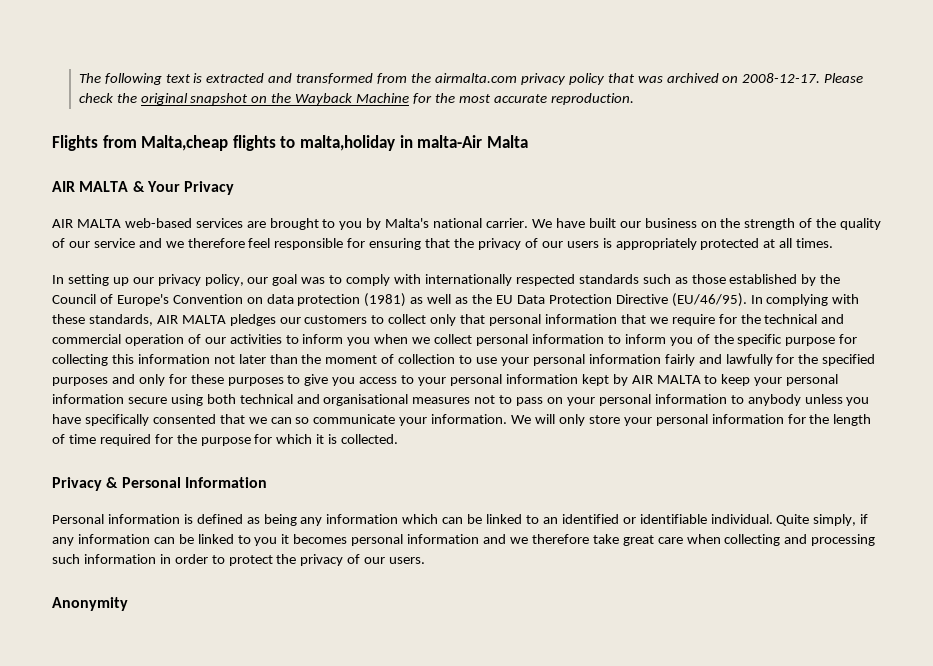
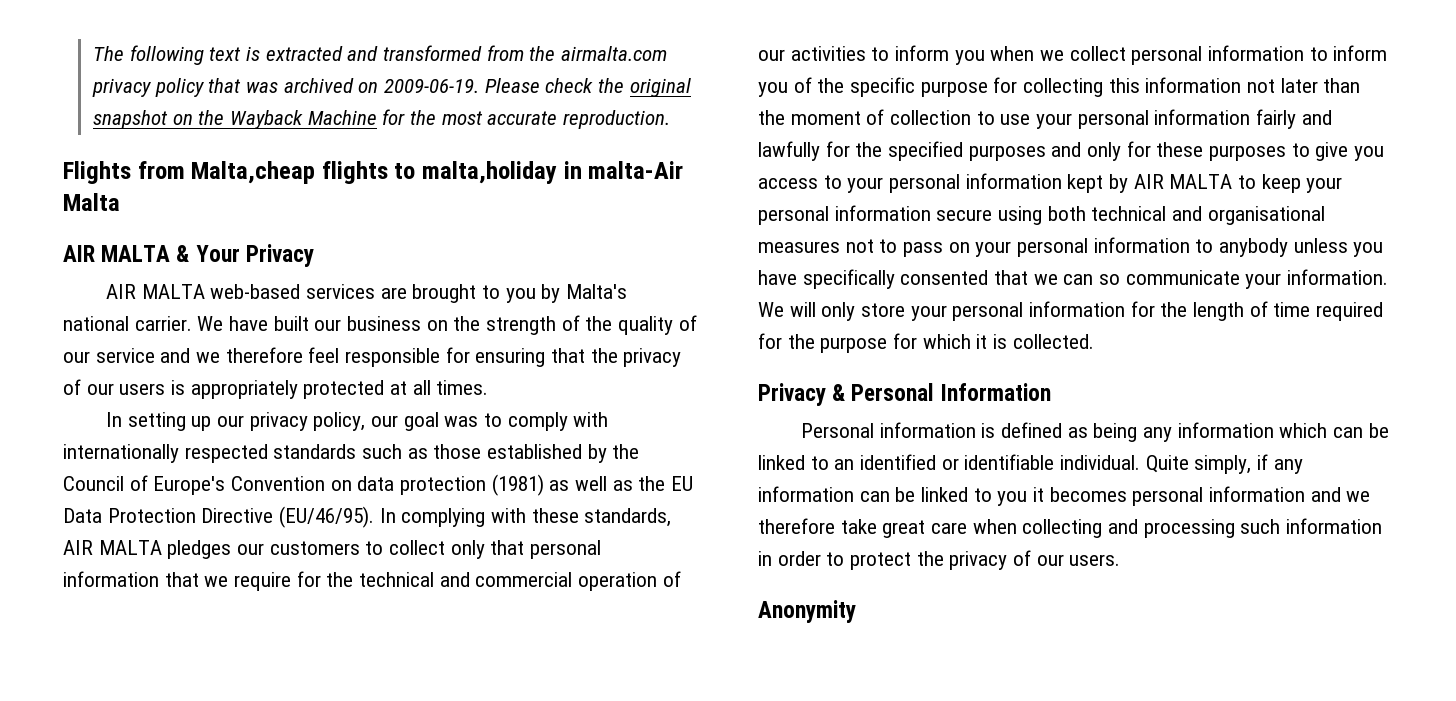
[742,73,821,83] 2008-12-17. -> [383,79,479,93] 2009-06-19.

